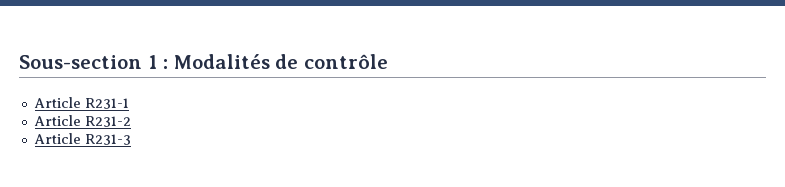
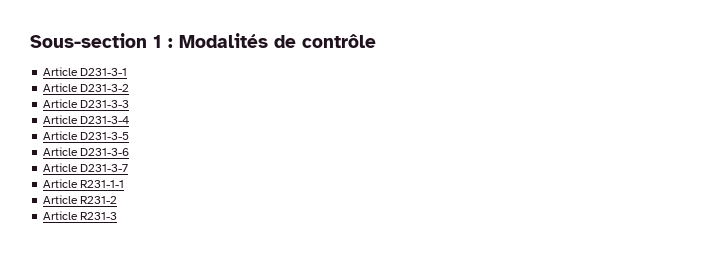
[84,98,129,109] R231-1 -> [80,68,128,76] [43,83,130,92] [43,99,130,108] [43,115,130,124] [43,131,130,140] [43,147,130,156] [43,163,129,172] [43,179,125,188] D231-3-1 // Article D231-3-2 // Article D231-3-3 // Article D231-3-4 // Article D231-3-5 // Article D231-3-6 // Article D231-3-7 // Article R231-1-1

